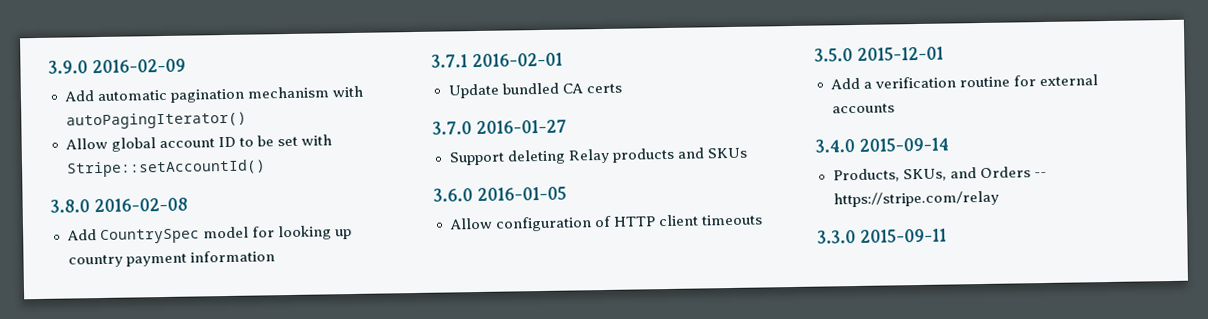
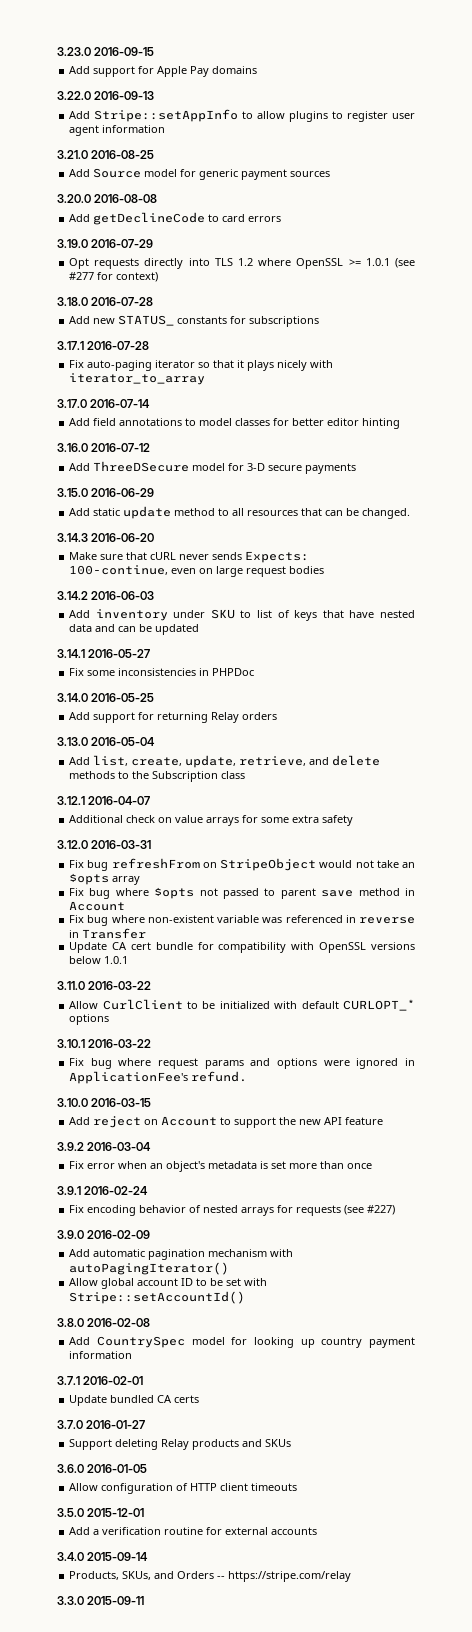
(48, 67) none -> [57,47,155,56] [69,66,258,77] [57,91,155,100] [69,109,415,122] [69,125,166,136] [57,150,155,159] [69,168,331,180] [57,194,158,203] [69,212,282,225] [57,239,154,248] [69,258,415,269] [69,272,159,282] [57,297,154,306] [69,315,320,327] [57,341,150,350] [69,360,334,371] [69,373,206,385] [57,399,151,408] [69,418,401,429] [57,443,151,452] [69,461,357,474] [57,488,155,497] [69,506,411,519] [57,533,155,542] [69,551,310,563] [69,565,325,577] [57,591,155,600] [69,609,415,621] [69,624,200,635] [57,649,151,658] [69,668,255,676] [57,693,155,702] [69,712,278,723] [57,737,156,746] [69,755,381,768] [69,771,246,782] [57,796,151,805] [69,815,354,826] [57,840,152,849] [69,858,416,871] [69,873,141,885] [69,887,415,899] [69,901,126,911] [69,915,416,926] [69,928,147,939] [69,942,416,953] [69,956,129,964] [57,981,152,990] [69,999,415,1011] [69,1014,110,1025] [57,1039,152,1048] [69,1058,416,1069] [69,1071,248,1084] [57,1098,152,1107] [69,1116,384,1128] [57,1142,152,1151] [69,1161,373,1172] [57,1186,149,1195] [69,1205,396,1216] 3.23.0 2016-09-15 // Add support for Apple Pay domains // 3.22.0 2016-09-13 // Add Stripe::setAppInfo to allow plugins to register user agent information // 3.21.0 2016-08-25 // Add Source model for generic payment sources // 3.20.0 2016-08-08 // Add getDeclineCode to card errors // 3.19.0 2016-07-29 // Opt requests directly into TLS 1.2 where OpenSSL >= 1.0.1 (see #277 for context) // 3.18.0 2016-07-28 // Add new STATUS_ constants for subscriptions // 3.17.1 2016-07-28 // Fix auto-paging iterator so that it plays nicely with iterator_to_array // 3.17.0 2016-07-14 // Add field annotations to model classes for better editor hinting // 3.16.0 2016-07-12 // Add ThreeDSecure model for 3-D secure payments // 3.15.0 2016-06-29 // Add static update method to all resources that can be changed. // 3.14.3 2016-06-20 // Make sure that cURL never sends Expects: 100-continue, even on large request bodies // 3.14.2 2016-06-03 // Add inventory under SKU to list of keys that have nested data and can be updated // 3.14.1 2016-05-27 // Fix some inconsistencies in PHPDoc // 3.14.0 2016-05-25 // Add support for returning Relay orders // 3.13.0 2016-05-04 // Add list, create, update, retrieve, and delete methods to the Subscription class // 3.12.1 2016-04-07 // Additional check on value arrays for some extra safety // 3.12.0 2016-03-31 // Fix bug refreshFrom on StripeObject would not take an $opts array // Fix bug where $opts not passed to parent save method in Account // Fix bug where non-existent variable was referenced in reverse in Transfer // Update CA cert bundle for compatibility with OpenSSL versions below 1.0.1 // 3.11.0 2016-03-22 // Allow CurlClient to be initialized with default CURLOPT_* options // 3.10.1 2016-03-22 // Fix bug where request params and options were ignored in ApplicationFee's refund. // 3.10.0 2016-03-15 // Add reject on Account to support the new API feature // 3.9.2 2016-03-04 // Fix error when an object's metadata is set more than once // 3.9.1 2016-02-24 // Fix encoding behavior of nested arrays for requests (see #227) //

